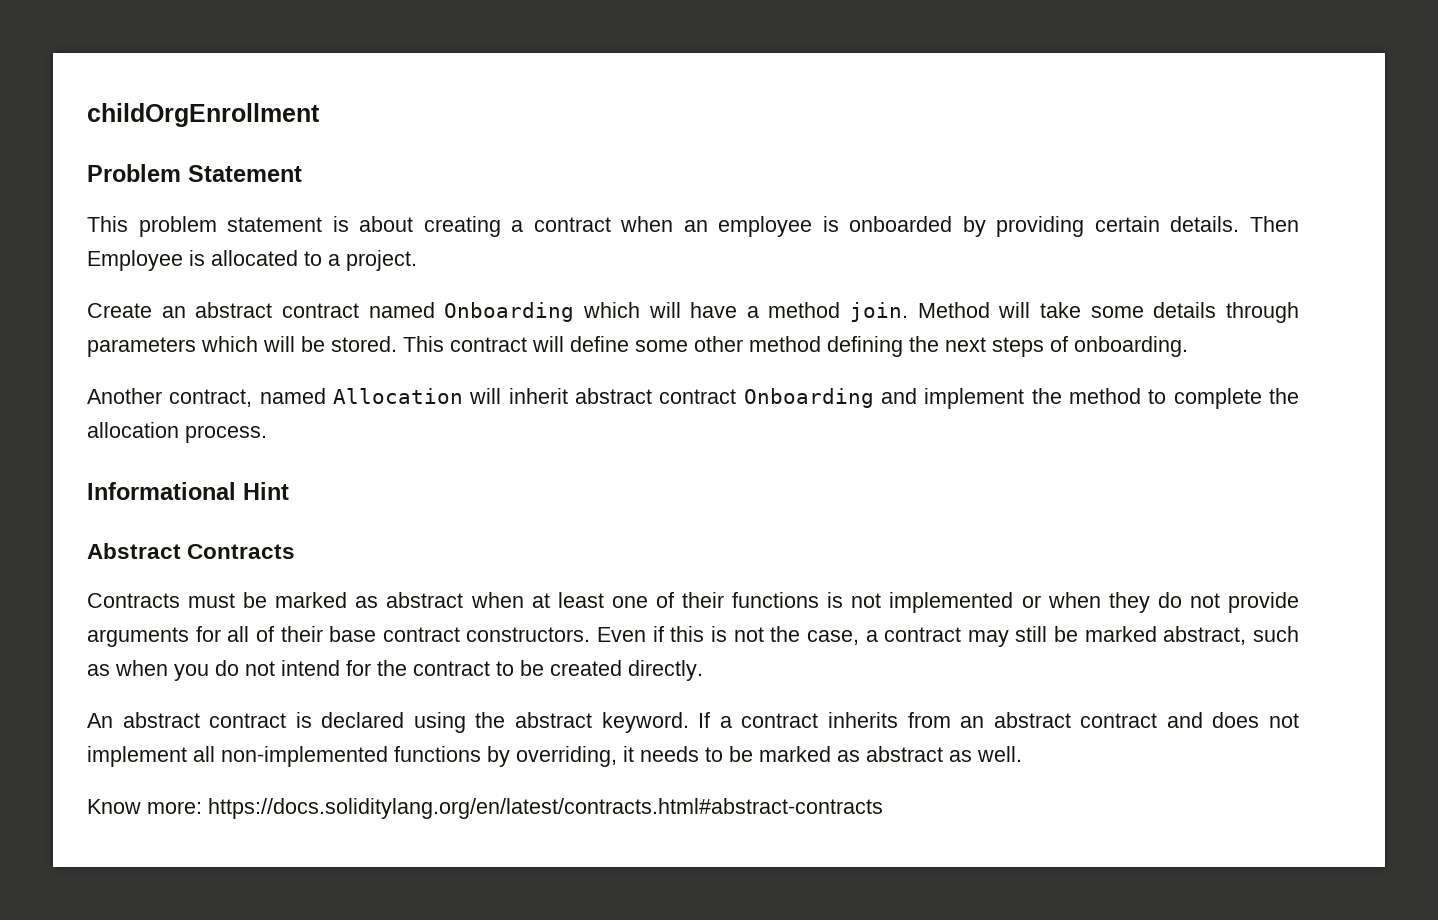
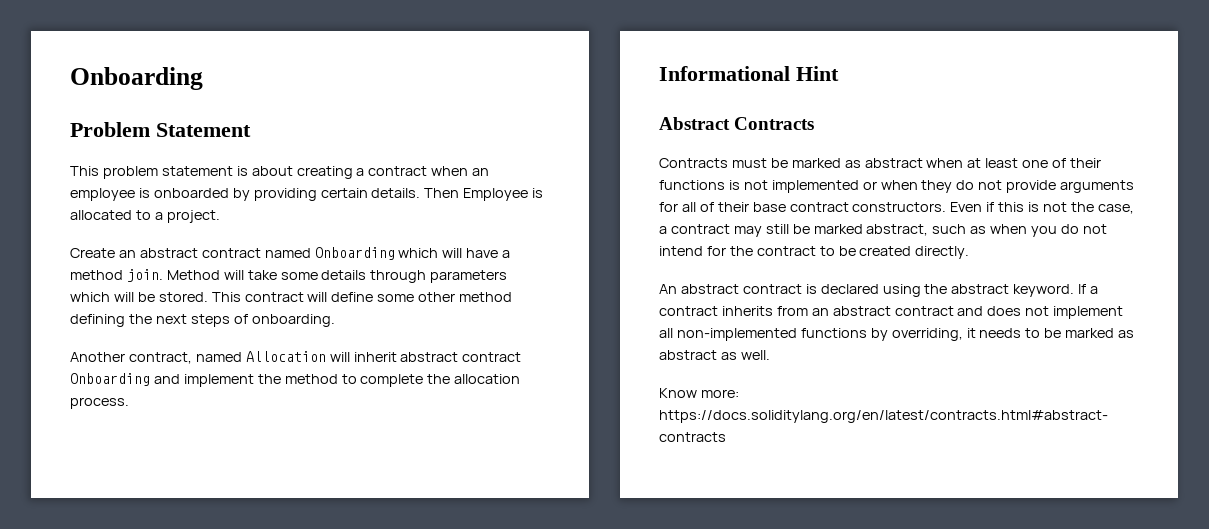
[87,103,320,127] childOrgEnrollment -> [70,67,203,90] Onboarding

